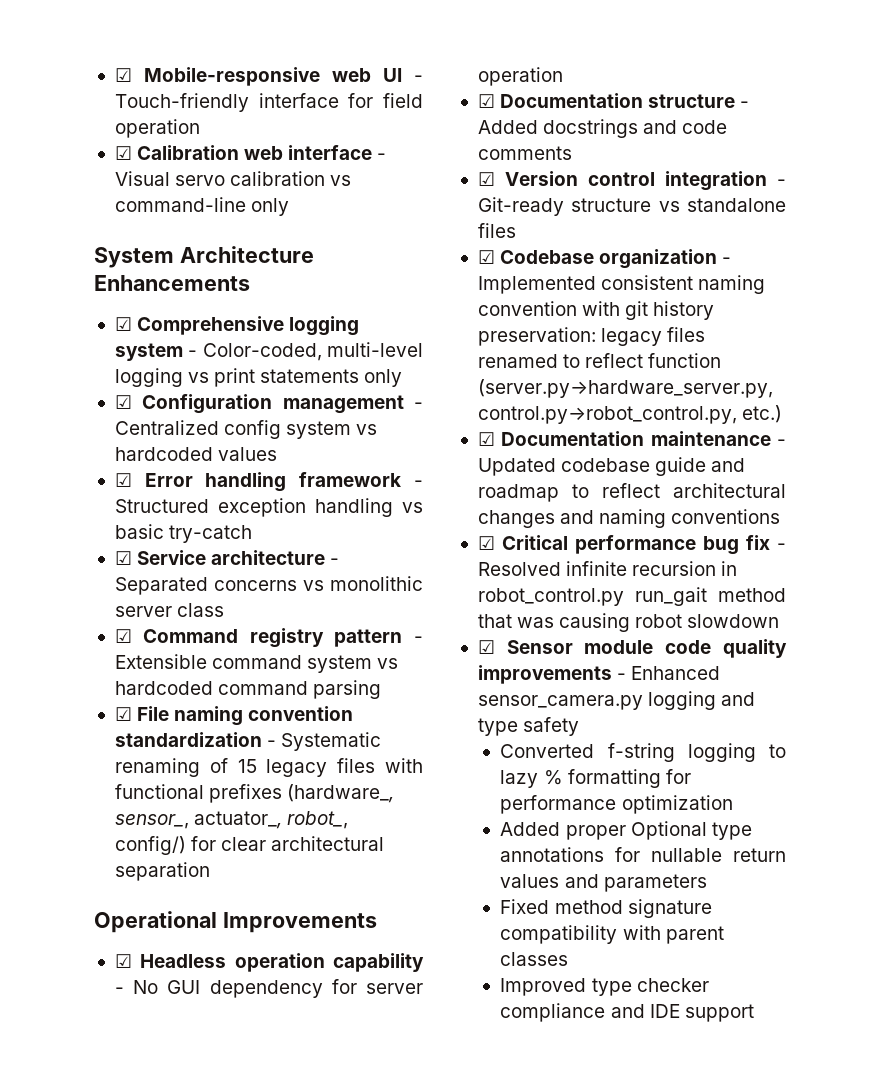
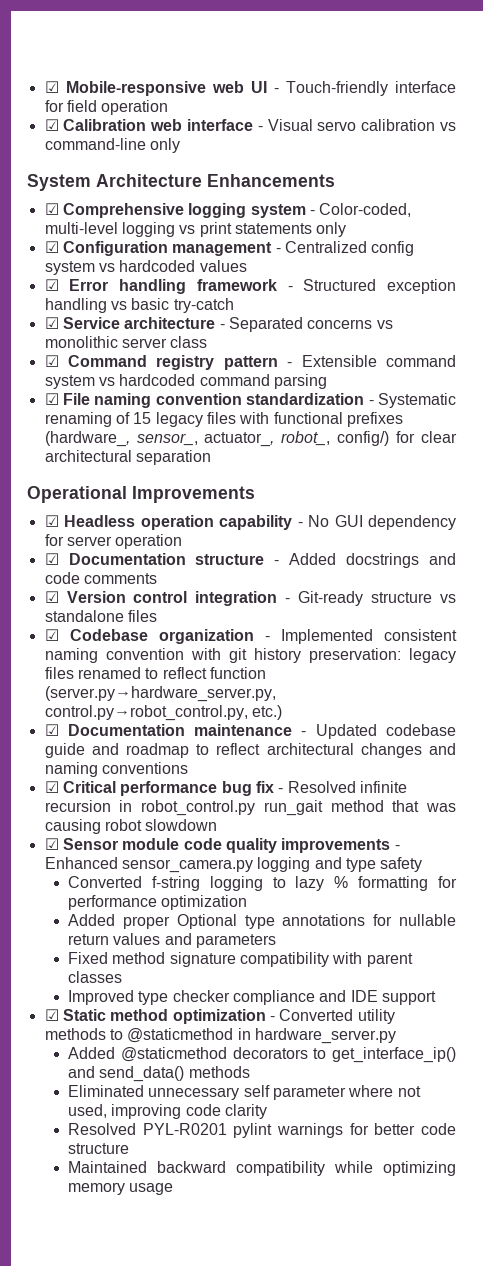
(754, 1013) none -> [44,1009,395,1024] [44,1028,396,1044] [68,1047,456,1063] [68,1066,250,1082] [68,1085,421,1100] [68,1104,268,1119] [68,1123,456,1138] [68,1143,130,1154] [68,1161,456,1176] [68,1182,174,1195] // ☑ Static method optimization - Converted utility methods to @staticmethod in hardware_server.py // Added @staticmethod decorators to get_interface_ip() and send_data() methods // Eliminated unnecessary self parameter where not used, improving code clarity // Resolved PYL-R0201 pylint warnings for better code structure // Maintained backward compatibility while optimizing memory usage

